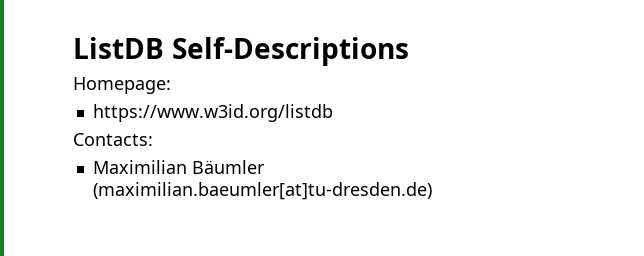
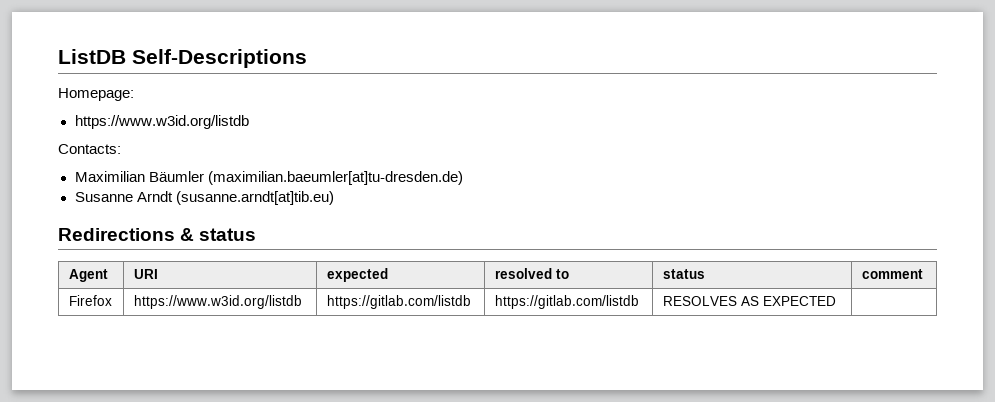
(432, 191) none -> [74,191,334,205] [58,228,257,241] [68,269,108,282] [133,269,158,279] [326,268,388,282] [494,268,569,279] [662,269,705,279] [861,269,923,279] [68,295,112,306] [133,295,302,309] [326,295,471,309] [494,295,639,309] [662,296,836,306] // Susanne Arndt (susanne.arndt[at]tib.eu) // Redirections & status // Agent | URI | expected | resolved to | status | comment // Firefox | https://www.w3id.org/listdb | https://gitlab.com/listdb | https://gitlab.com/listdb | RESOLVES AS EXPECTED |

